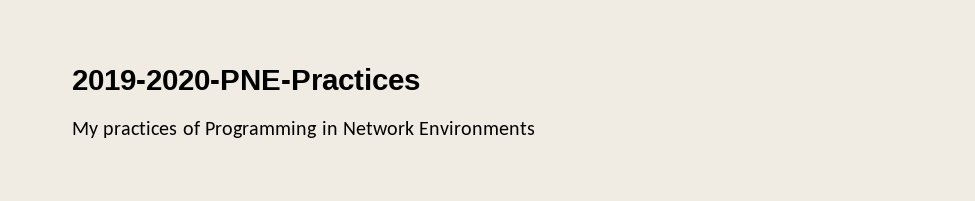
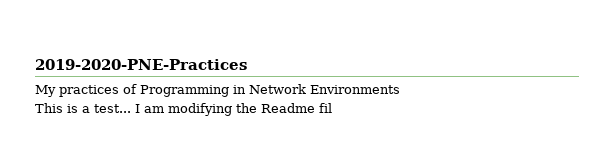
(536, 128) none -> [35,103,332,116] // This is a test... I am modifying the Readme fil

